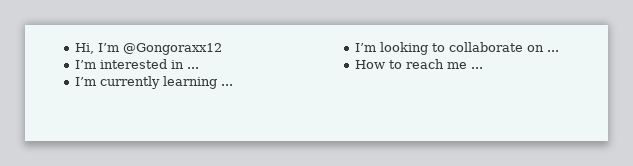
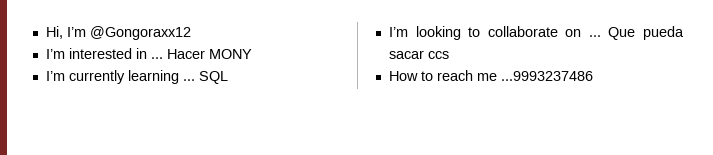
(199, 68) none -> [166,49,252,59] Hacer MONY
(233, 85) none -> [198,71,228,84] SQL
(559, 51) none -> [608,26,684,40] [388,50,449,59] Que pueda sacar ccs
[470,67,483,69] ... -> [500,71,593,81] ...9993237486

